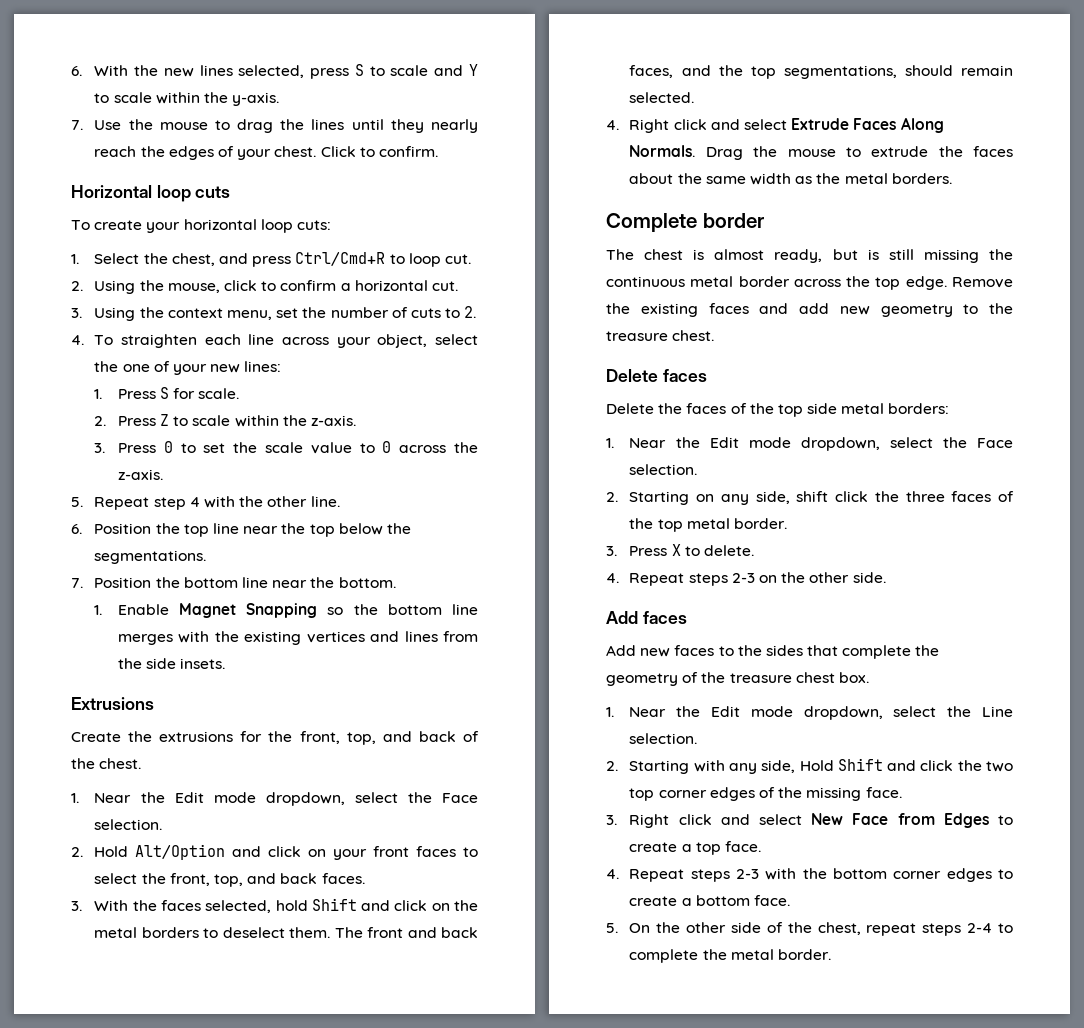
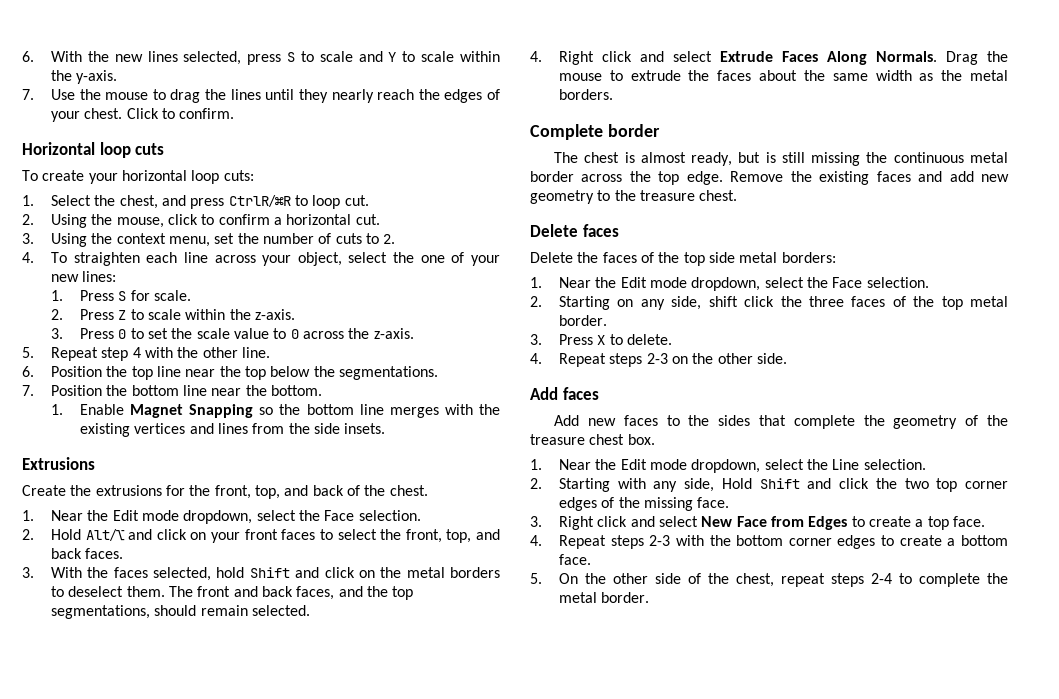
[295,252,386,266] Ctrl/Cmd+R -> [228,195,291,207] CtrlR/⌘R
[135,844,226,860] Alt/Option -> [85,529,125,541] Alt/⌥

